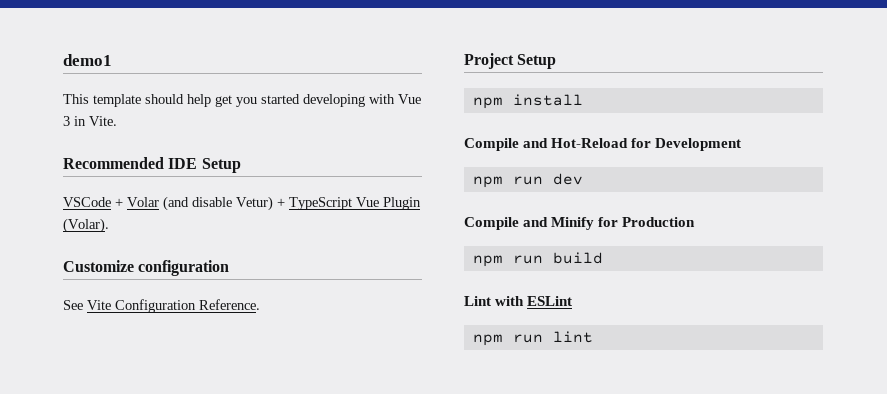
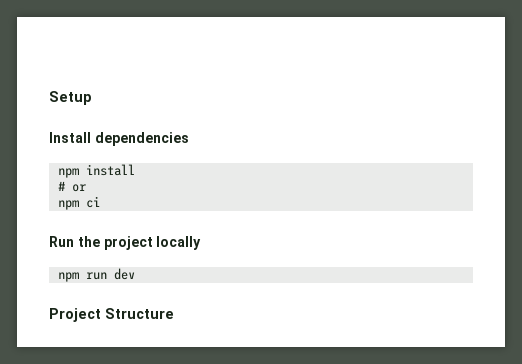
[63,54,112,66] [63,94,421,107] [63,116,117,126] [63,157,241,173] [63,196,421,211] [63,218,109,233] [63,260,230,276] [63,299,260,313] [464,53,557,69] [472,94,583,109] [464,138,742,151] [472,173,583,188] [464,217,696,230] [472,252,603,267] [464,296,573,306] [472,331,593,346] demo1 // This template should help get you started developing with Vue 3 in Vite. // Recommended IDE Setup // VSCode + Volar (and disable Vetur) + TypeScript Vue Plugin (Volar). // Customize configuration // See Vite Configuration Reference. // Project Setup // npm install // Compile and Hot-Reload for Development // npm run dev // Compile and Minify for Production // npm run build // Lint with ESLint // npm run lint -> [49,91,92,105] [49,132,189,146] [58,164,136,178] [58,181,87,192] [58,196,101,210] [49,236,202,250] [58,268,136,282] [49,308,174,322] Setup // Install dependencies // npm install // # or // npm ci // Run the project locally // npm run dev // Project Structure

